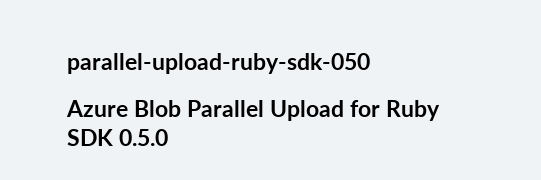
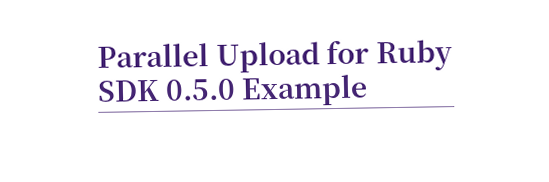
[67,53,370,74] [66,100,182,117] parallel-upload-ruby-sdk-050 // Azure Blob -> (97, 55) none
(169, 137) none -> [241,74,369,107] Example

